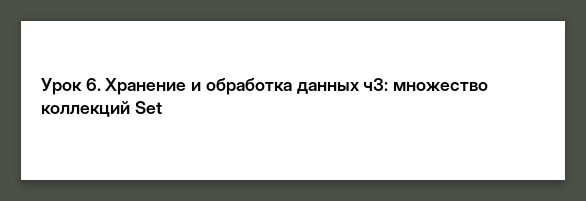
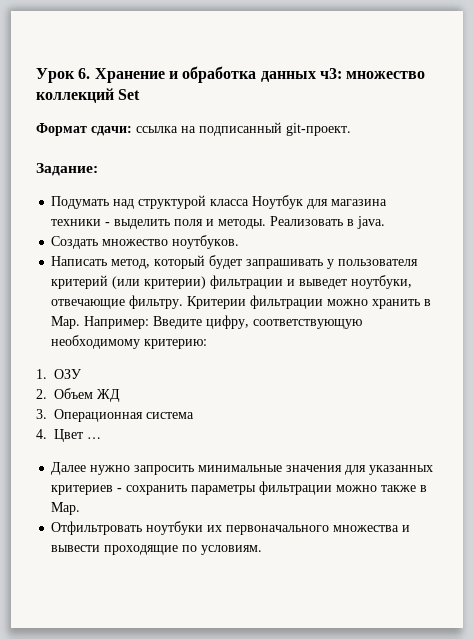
(162, 107) none -> [36,122,351,136] [36,163,98,176] [51,195,388,209] [51,216,386,229] [51,235,240,249] [51,255,419,269] [51,275,413,289] [51,295,432,309] [51,315,363,329] [51,335,208,349] [36,369,81,379] [36,388,120,402] [36,409,194,422] [36,429,101,442] [51,462,434,475] [51,481,428,495] [51,502,81,515] [51,521,411,535] [51,545,263,555] // Формат сдачи: ссылка на подписанный git-проект. // Задание: // Подумать над структурой класса Ноутбук для магазина техники - выделить поля и методы. Реализовать в java. // Создать множество ноутбуков. // Написать метод, который будет запрашивать у пользователя критерий (или критерии) фильтрации и выведет ноутбуки, отвечающие фильтру. Критерии фильтрации можно хранить в Map. Например: Введите цифру, соответствующую необходимому критерию: // 1. ОЗУ // 2. Объем ЖД // 3. Операционная система // 4. Цвет … // Далее нужно запросить минимальные значения для указанных критериев - сохранить параметры фильтрации можно также в Map. // Отфильтровать ноутбуки их первоначального множества и вывести проходящие по условиям.

